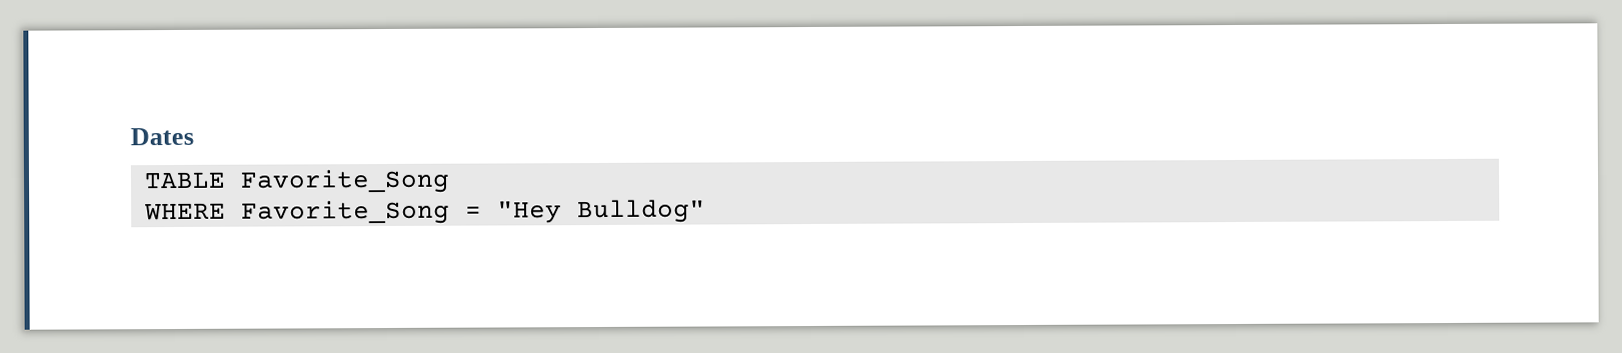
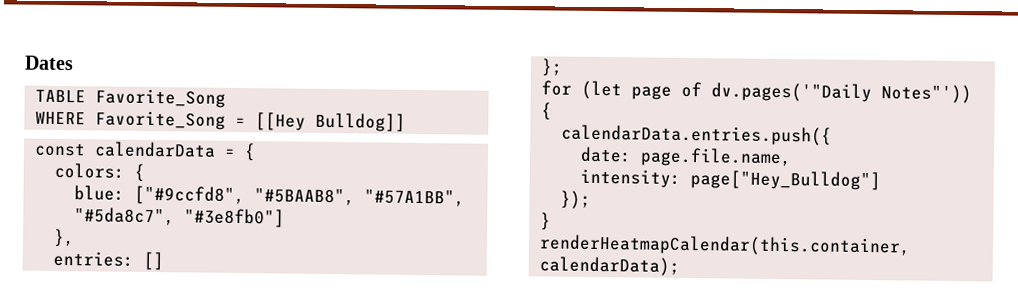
[496,199,706,224] "Hey Bulldog" -> [255,112,407,132] [34,141,257,162] [54,162,146,182] [74,185,466,207] [74,207,286,228] [53,228,76,248] [53,250,165,271] [541,58,564,77] [541,80,973,104] [541,102,553,121] [561,124,833,146] [580,146,793,168] [580,168,882,191] [560,190,592,209] [540,212,552,231] [539,234,912,257] [539,256,681,276] [[Hey Bulldog]] // const calendarData = { // colors: { // blue: ["#9ccfd8", "#5BAAB8", "#57A1BB", "#5da8c7", "#3e8fb0"] // }, // entries: [] // }; // for (let page of dv.pages('"Daily Notes"')) { // calendarData.entries.push({ // date: page.file.name, // intensity: page["Hey_Bulldog"] // }); // } // renderHeatmapCalendar(this.container, calendarData);

